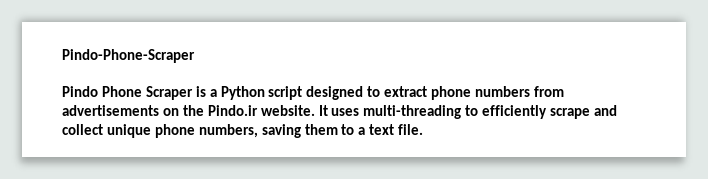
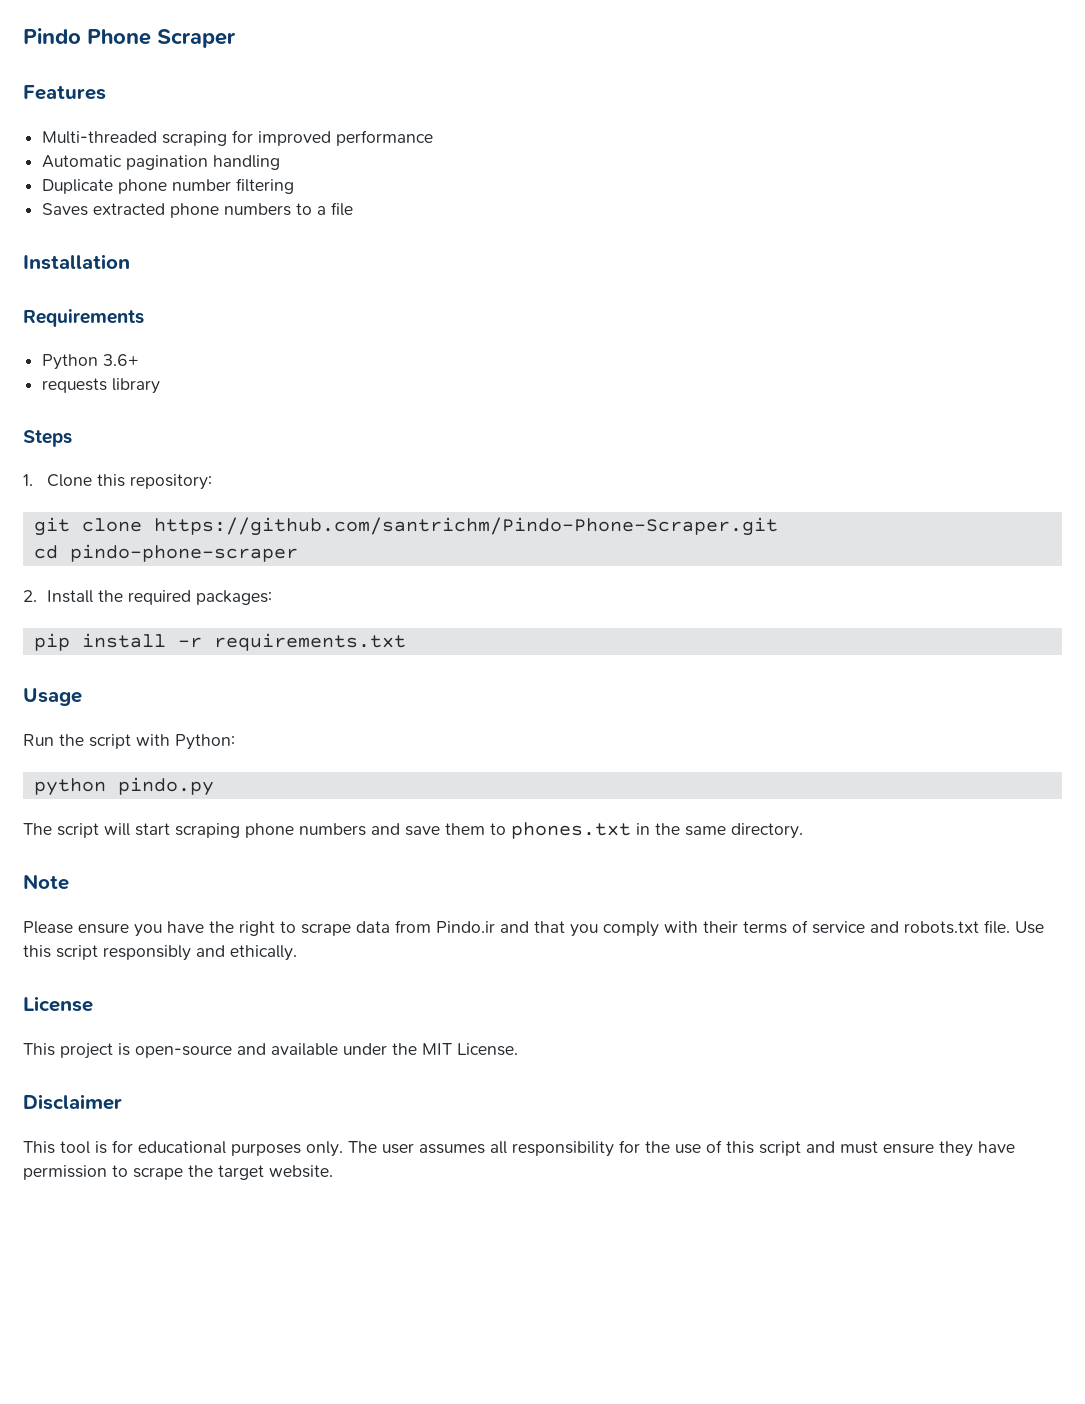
[62,49,195,63] Pindo-Phone-Scraper // -> (23, 36) none
[195,86,564,100] [62,105,618,119] [62,124,424,138] is a Python script designed to extract phone numbers from advertisements on the Pindo.ir website. It uses multi-threading to efficiently scrape and collect unique phone numbers, saving them to a text file. -> [23,85,106,100] [42,130,434,146] [42,155,281,170] [42,178,295,194] [42,202,354,218] [23,254,130,270] [23,309,144,327] [42,354,140,370] [42,378,161,394] [23,430,72,447] [23,474,213,490] [33,517,778,536] [33,544,298,562] [23,590,273,605] [33,633,406,651] [23,688,82,706] [23,734,235,750] [33,777,214,796] [23,822,803,839] [23,874,69,890] [23,920,1044,937] [23,945,297,961] [23,996,93,1012] [23,1043,518,1059] [23,1094,122,1110] [23,1140,1015,1157] [23,1165,333,1180] // Features // Multi-threaded scraping for improved performance // Automatic pagination handling // Duplicate phone number filtering // Saves extracted phone numbers to a file // Installation // Requirements // Python 3.6+ // requests library // Steps // 1. Clone this repository: // git clone https://github.com/santrichm/Pindo-Phone-Scraper.git // cd pindo-phone-scraper // 2. Install the required packages: // pip install -r requirements.txt // Usage // Run the script with Python: // python pindo.py // The script will start scraping phone numbers and save them to phones.txt in the same directory. // Note // Please ensure you have the right to scrape data from Pindo.ir and that you comply with their terms of service and robots.txt file. Use this script responsibly and ethically. // License // This project is open-source and available under the MIT License. // Disclaimer // This tool is for educational purposes only. The user assumes all responsibility for the use of this script and must ensure they have permission to scrape the target website.

